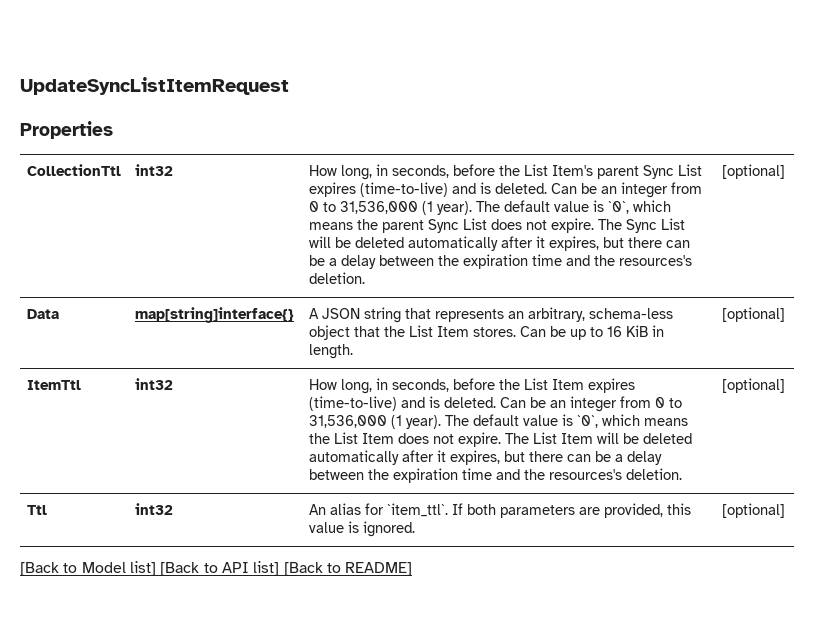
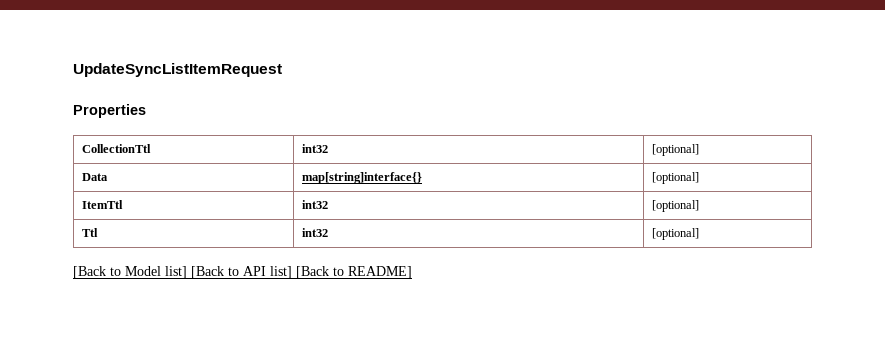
[308,164,702,180] [308,182,702,198] [308,200,671,215] [308,218,685,233] [308,236,690,251] [308,254,692,269] [308,272,365,284] [721,164,785,179] [26,309,59,319] [134,307,294,323] [308,307,673,323] [308,325,664,340] [308,344,353,359] [721,307,785,322] [26,380,81,390] [134,378,173,390] [308,378,635,394] [308,396,682,412] [308,414,688,429] [308,432,692,447] [308,450,662,465] [308,468,682,483] [721,378,785,393] [26,505,47,515] [134,503,173,515] [308,503,691,518] [308,521,415,537] How long, in seconds, before the List Item's parent Sync List expires (time-to-live) and is deleted. Can be an integer from 0 to 31,536,000 (1 year). The default value is `0`, which means the parent Sync List does not expire. The Sync List will be deleted automatically after it expires, but there can be a delay between the expiration time and the resources's deletion. | [optional] // Data | map[string]interface{} | A JSON string that represents an arbitrary, schema-less object that the List Item stores. Can be up to 16 KiB in length. | [optional] // ItemTtl | int32 | How long, in seconds, before the List Item expires (time-to-live) and is deleted. Can be an integer from 0 to 31,536,000 (1 year). The default value is `0`, which means the List Item does not expire. The List Item will be deleted automatically after it expires, but there can be a delay between the expiration time and the resources's deletion. | [optional] // Ttl | int32 | An alias for `item_ttl`. If both parameters are provided, this value is ignored. -> [652,144,700,156] [82,173,109,181] [302,172,423,184] [652,172,700,184] [82,200,124,209] [302,200,329,209] [652,200,700,212] [82,228,99,237] [302,228,329,237] [optional] // Data | map[string]interface{} | [optional] // ItemTtl | int32 | [optional] // Ttl | int32

